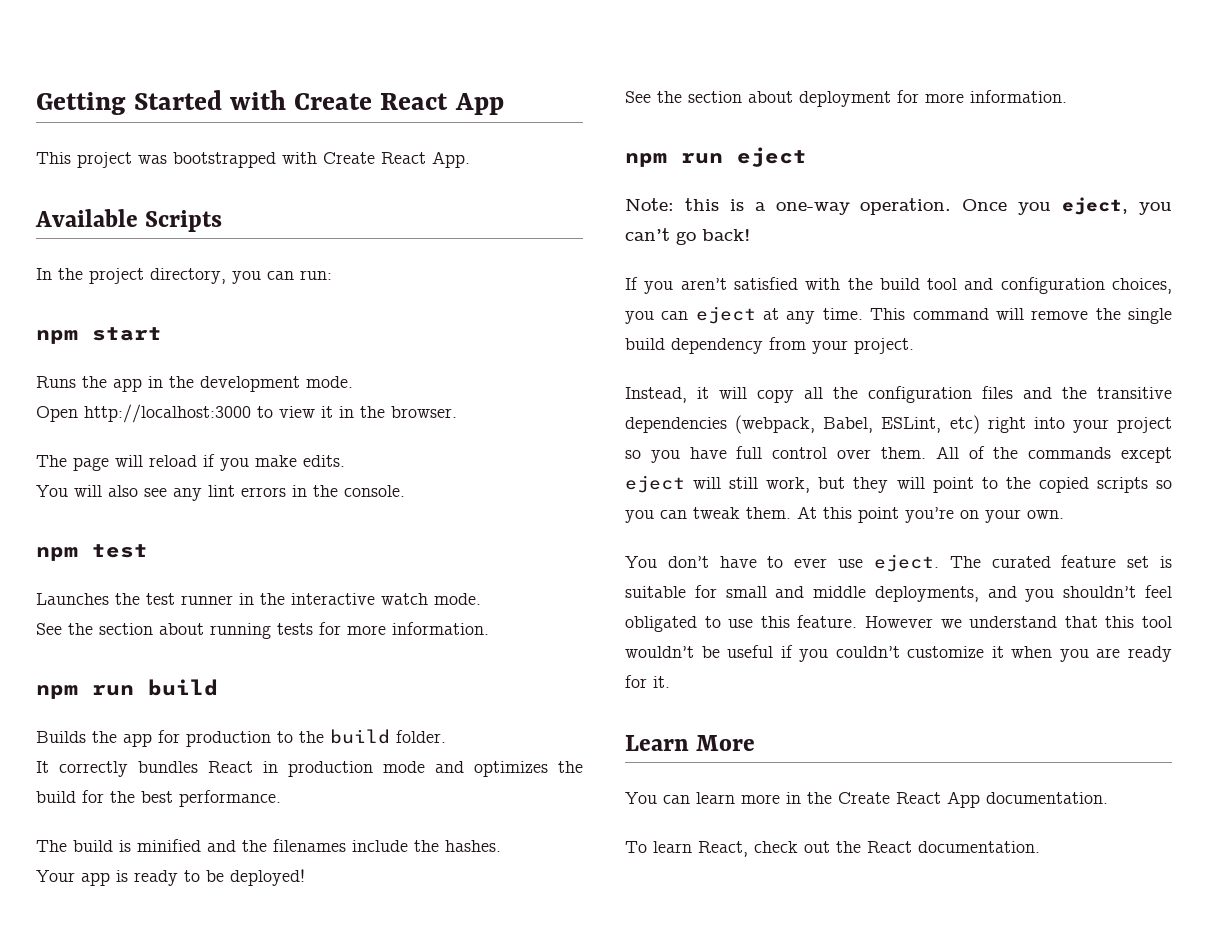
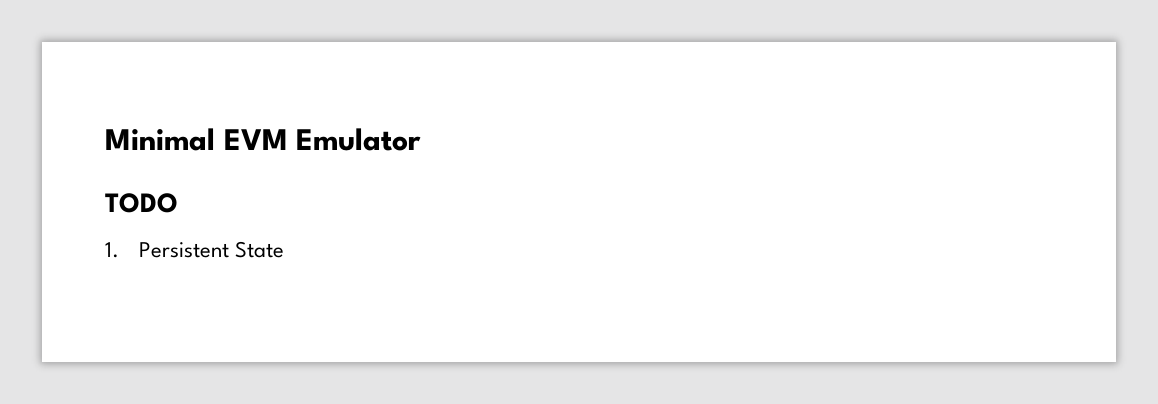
[36,90,504,115] [36,151,470,168] [35,209,223,232] [36,268,332,284] [36,327,162,344] [36,376,353,392] [36,404,457,423] [36,454,345,471] [36,485,405,501] [36,544,148,561] [36,593,481,605] [36,622,489,639] [36,679,218,699] [36,729,446,747] [36,761,583,777] [36,790,281,807] [36,839,501,852] [36,869,305,886] [625,90,1067,107] [625,147,807,167] [625,197,1172,215] [625,228,751,245] [625,277,1172,294] [625,306,1172,324] [625,337,914,354] [625,386,1172,403] [625,415,1172,434] [625,446,1172,463] [625,475,1172,493] [625,506,1064,523] [625,554,1172,572] [625,585,1172,602] [625,615,1172,632] [625,645,1172,662] [625,675,670,688] [625,735,756,751] [625,791,1108,808] [625,841,1040,857] Getting Started with Create React App // This project was bootstrapped with Create React App. // Available Scripts // In the project directory, you can run: // npm start // Runs the app in the development mode. // Open http://localhost:3000 to view it in the browser. // The page will reload if you make edits. // You will also see any lint errors in the console. // npm test // Launches the test runner in the interactive watch mode. // See the section about running tests for more information. // npm run build // Builds the app for production to the build folder. // It correctly bundles React in production mode and optimizes the build for the best performance. // The build is minified and the filenames include the hashes. // Your app is ready to be deployed! // See the section about deployment for more information. // npm run eject // Note: this is a one-way operation. Once you eject, you can’t go back! // If you aren’t satisfied with the build tool and configuration choices, you can eject at any time. This command will remove the single build dependency from your project. // Instead, it will copy all the configuration files and the transitive dependencies (webpack, Babel, ESLint, etc) right into your project so you have full control over them. All of the commands except eject will still work, but they will point to the copied scripts so you can tweak them. At this point you’re on your own. // You don’t have to ever use eject. The curated feature set is suitable for small and middle deployments, and you shouldn’t feel obligated to use this feature. However we understand that this tool wouldn’t be useful if you couldn’t customize it when you are ready for it. // Learn More // You can learn more in the Create React App documentation. // To learn React, check out the React documentation. -> [105,128,422,151] [105,193,178,213] [105,241,284,258] Minimal EVM Emulator // TODO // 1. Persistent State

